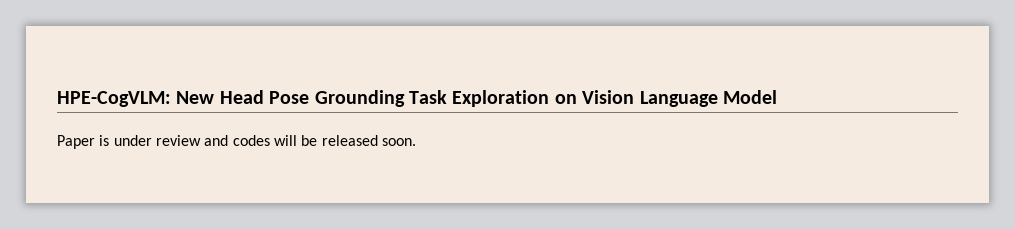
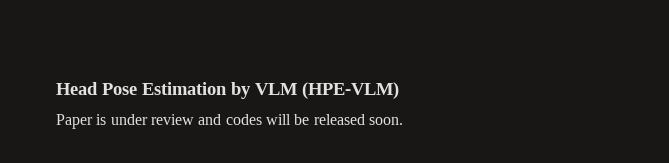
[57,90,777,107] HPE-CogVLM: New Head Pose Grounding Task Exploration on Vision Language Model -> [56,82,399,99] Head Pose Estimation by VLM (HPE-VLM)

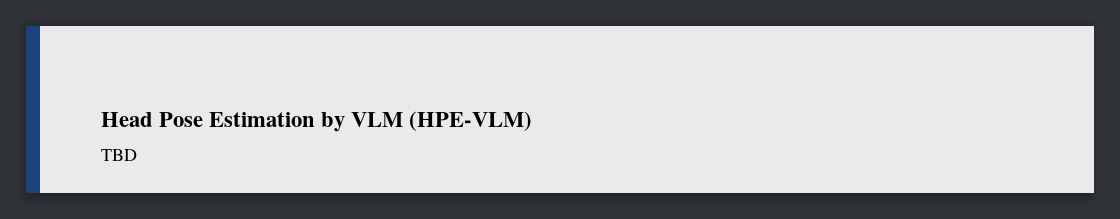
[56,114,403,129] Paper is under review and codes will be released soon. -> [101,149,137,161] TBD

